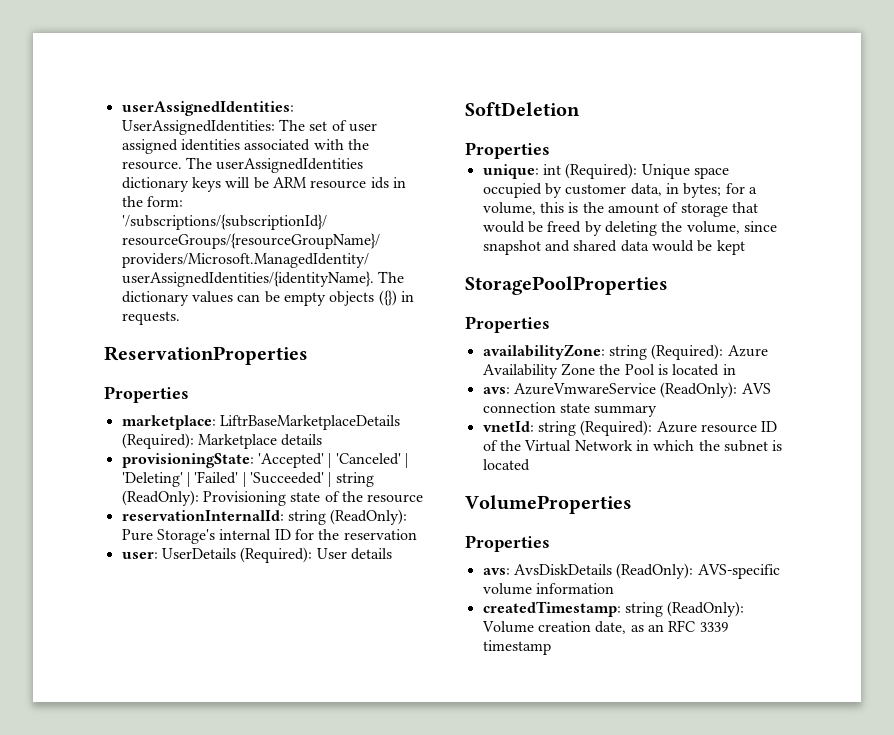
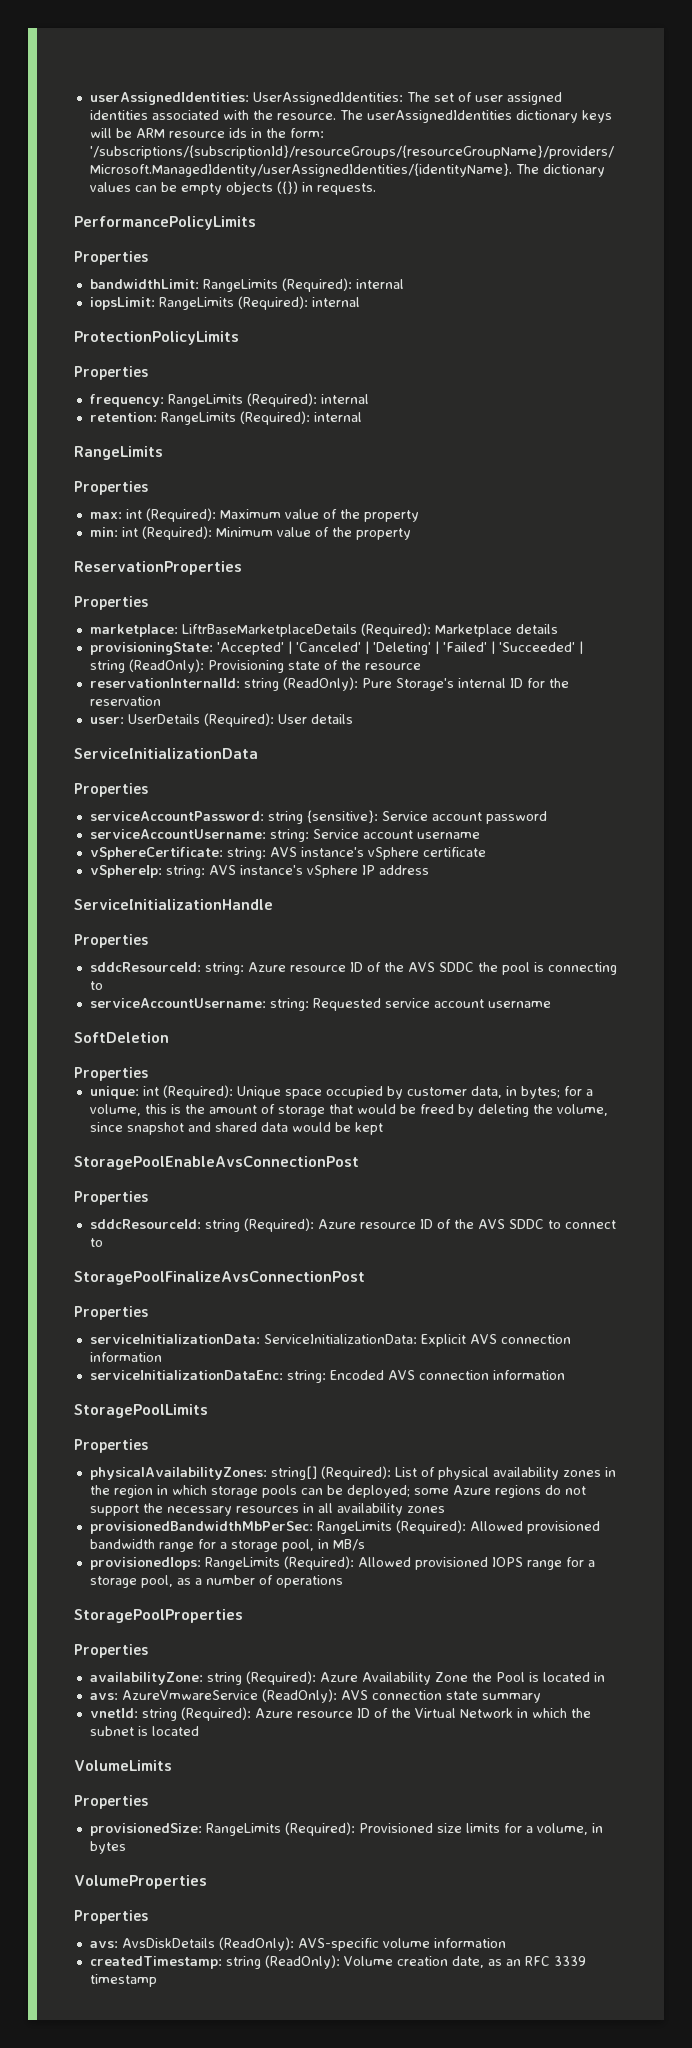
(180, 318) none -> [74,216,256,230] [74,251,148,265] [89,278,404,292] [89,296,360,310] [74,331,239,345] [74,366,148,380] [89,393,369,407] [89,411,362,425] [74,446,163,460] [74,481,148,495] [89,508,419,522] [89,526,411,540] // PerformancePolicyLimits // Properties // bandwidthLimit: RangeLimits (Required): internal // iopsLimit: RangeLimits (Required): internal // ProtectionPolicyLimits // Properties // frequency: RangeLimits (Required): internal // retention: RangeLimits (Required): internal // RangeLimits // Properties // max: int (Required): Maximum value of the property // min: int (Required): Minimum value of the property
(392, 554) none -> [74,748,258,759] [74,783,148,797] [89,810,547,824] [89,829,480,842] [89,847,486,860] [89,865,429,878] [74,899,273,910] [74,934,148,948] [89,962,617,975] [89,981,103,990] [89,998,551,1011] // ServiceInitializationData // Properties // serviceAccountPassword: string {sensitive}: Service account password // serviceAccountUsername: string: Service account username // vSphereCertificate: string: AVS instance's vSphere certificate // vSphereIp: string: AVS instance's vSphere IP address // ServiceInitializationHandle // Properties // sddcResourceId: string: Azure resource ID of the AVS SDDC the pool is connecting to // serviceAccountUsername: string: Requested service account username
(745, 247) none -> [74,1156,359,1170] [74,1191,148,1205] [89,1218,616,1232] [89,1238,103,1247] [74,1271,365,1285] [74,1306,148,1320] [89,1334,571,1347] [89,1352,162,1362] [89,1370,565,1383] [74,1404,208,1418] [74,1439,148,1453] [89,1466,616,1480] [89,1485,586,1498] [89,1503,445,1516] [89,1520,600,1534] [89,1539,365,1552] [89,1556,595,1570] [89,1575,343,1588] // StoragePoolEnableAvsConnectionPost // Properties // sddcResourceId: string (Required): Azure resource ID of the AVS SDDC to connect to // StoragePoolFinalizeAvsConnectionPost // Properties // serviceInitializationData: ServiceInitializationData: Explicit AVS connection information // serviceInitializationDataEnc: string: Encoded AVS connection information // StoragePoolLimits // Properties // physicalAvailabilityZones: string[] (Required): List of physical availability zones in the region in which storage pools can be deployed; some Azure regions do not support the necessary resources in all availability zones // provisionedBandwidthMbPerSec: RangeLimits (Required): Allowed provisioned bandwidth range for a storage pool, in MB/s // provisionedIops: RangeLimits (Required): Allowed provisioned IOPS range for a storage pool, as a number of operations
(530, 465) none -> [74,1760,172,1771] [74,1795,148,1809] [89,1822,603,1836] [89,1841,126,1854] // VolumeLimits // Properties // provisionedSize: RangeLimits (Required): Provisioned size limits for a volume, in bytes

